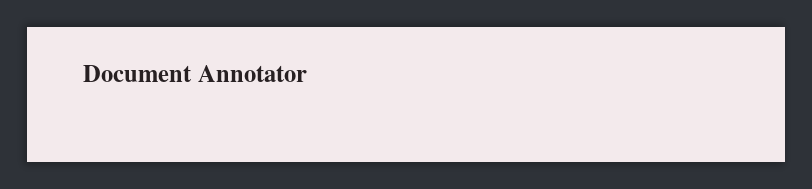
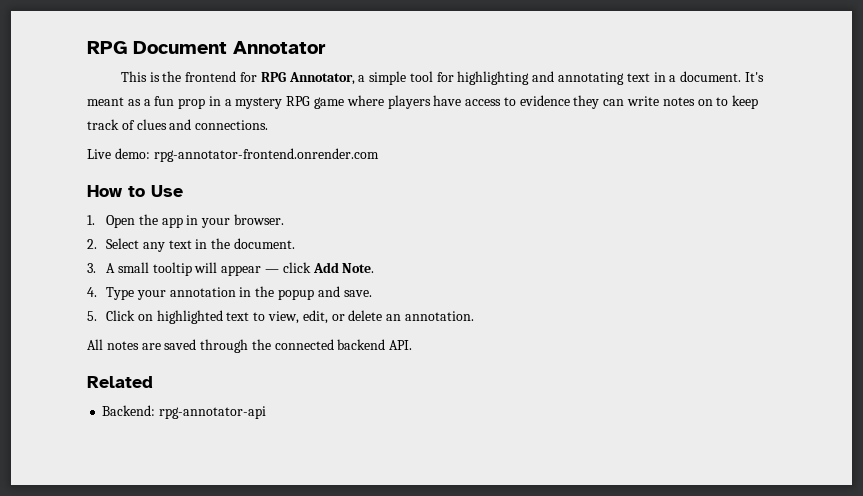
(83, 73) none -> [87,41,127,54] RPG
(307, 73) none -> [120,71,764,85] [87,95,759,109] [87,119,269,130] [87,148,379,162] [87,185,183,197] [87,214,285,228] [87,238,296,252] [87,262,375,276] [87,286,372,300] [87,310,474,324] [87,339,413,353] [87,376,153,388] [102,405,267,419] // This is the frontend for RPG Annotator, a simple tool for highlighting and annotating text in a document. It's meant as a fun prop in a mystery RPG game where players have access to evidence they can write notes on to keep track of clues and connections. // Live demo: rpg-annotator-frontend.onrender.com // How to Use // 1. Open the app in your browser. // 2. Select any text in the document. // 3. A small tooltip will appear — click Add Note. // 4. Type your annotation in the popup and save. // 5. Click on highlighted text to view, edit, or delete an annotation. // All notes are saved through the connected backend API. // Related // Backend: rpg-annotator-api

